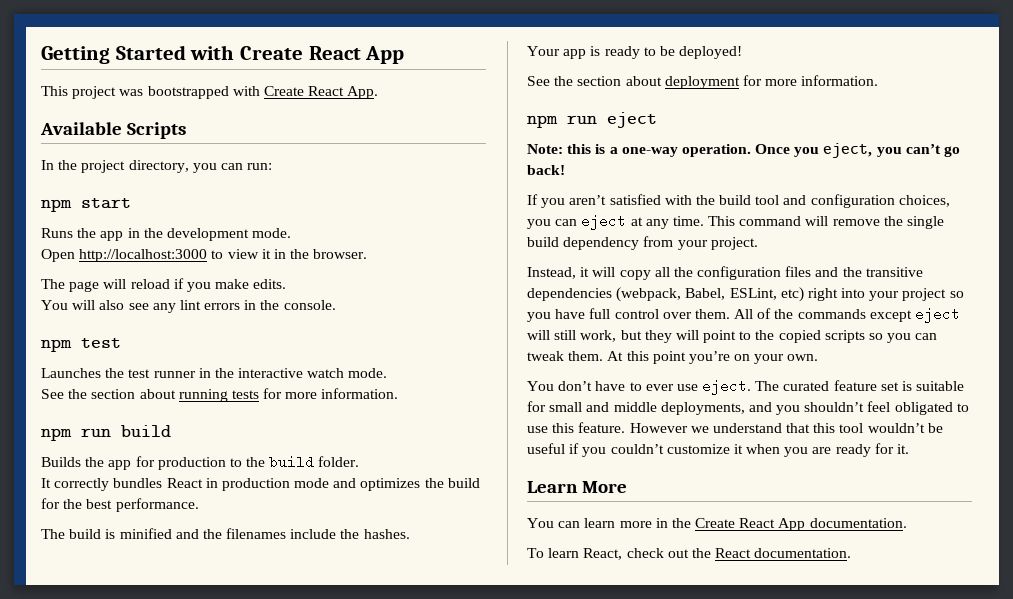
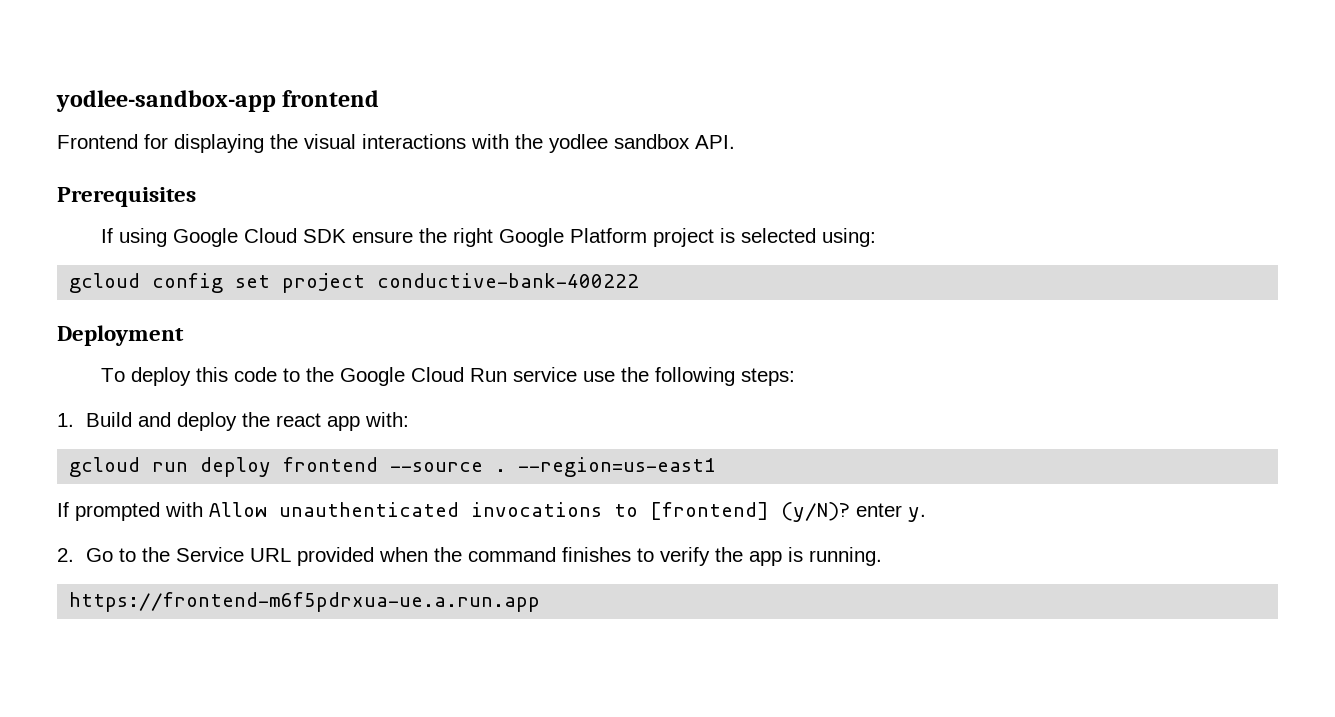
[41,45,405,64] [41,86,379,99] [40,122,186,139] [41,160,273,173] [41,198,131,212] [41,228,292,241] [41,249,368,262] [41,278,287,292] [41,300,336,313] [41,338,121,352] [41,368,388,378] [41,388,399,402] [41,425,171,441] [41,455,360,470] [41,478,480,491] [41,498,199,512] [41,528,410,539] [527,46,743,59] [527,75,879,89] [527,112,657,128] [527,143,961,158] [527,165,565,175] [527,194,950,208] [527,214,945,230] [527,236,758,250] [527,266,923,280] [527,287,964,302] [527,307,961,323] [527,330,938,343] [527,351,819,364] [527,379,965,395] [527,401,969,415] [527,422,943,433] [527,443,910,457] [527,481,627,493] [527,518,907,531] [527,548,852,560] Getting Started with Create React App // This project was bootstrapped with Create React App. // Available Scripts // In the project directory, you can run: // npm start // Runs the app in the development mode. // Open http://localhost:3000 to view it in the browser. // The page will reload if you make edits. // You will also see any lint errors in the console. // npm test // Launches the test runner in the interactive watch mode. // See the section about running tests for more information. // npm run build // Builds the app for production to the build folder. // It correctly bundles React in production mode and optimizes the build for the best performance. // The build is minified and the filenames include the hashes. // Your app is ready to be deployed! // See the section about deployment for more information. // npm run eject // Note: this is a one-way operation. Once you eject, you can’t go back! // If you aren’t satisfied with the build tool and configuration choices, you can eject at any time. This command will remove the single build dependency from your project. // Instead, it will copy all the configuration files and the transitive dependencies (webpack, Babel, ESLint, etc) right into your project so you have full control over them. All of the commands except eject will still work, but they will point to the copied scripts so you can tweak them. At this point you’re on your own. // You don’t have to ever use eject. The curated feature set is suitable for small and middle deployments, and you shouldn’t feel obligated to use this feature. However we understand that this tool wouldn’t be useful if you couldn’t customize it when you are ready for it. // Learn More // You can learn more in the Create React App documentation. // To learn React, check out the React documentation. -> [56,90,380,112] [57,134,735,153] [57,187,196,207] [101,228,877,247] [69,273,640,293] [57,325,184,346] [101,367,796,386] [57,412,410,431] [69,457,717,477] [57,502,926,522] [57,547,883,566] [69,592,541,612] yodlee-sandbox-app frontend // Frontend for displaying the visual interactions with the yodlee sandbox API. // Prerequisites // If using Google Cloud SDK ensure the right Google Platform project is selected using: // gcloud config set project conductive-bank-400222 // Deployment // To deploy this code to the Google Cloud Run service use the following steps: // 1. Build and deploy the react app with: // gcloud run deploy frontend --source . --region=us-east1 // If prompted with Allow unauthenticated invocations to [frontend] (y/N)? enter y. // 2. Go to the Service URL provided when the command finishes to verify the app is running. // https://frontend-m6f5pdrxua-ue.a.run.app

